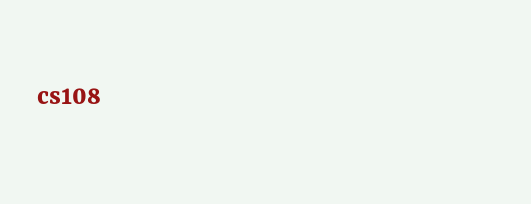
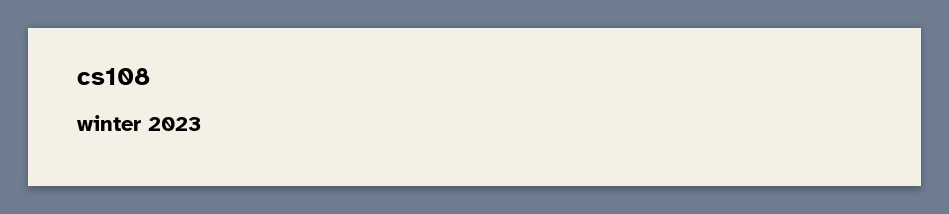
(101, 96) none -> [77,115,201,131] // winter 2023

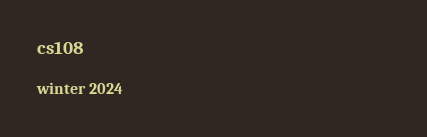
[148,117,201,131] 2023 -> [89,83,124,94] 2024

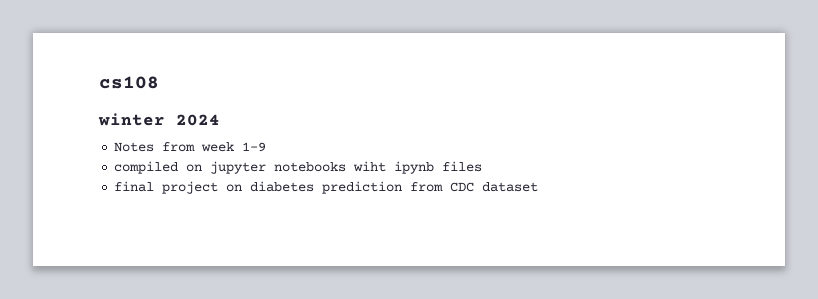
(124, 88) none -> [114,142,267,152] [114,161,483,174] [114,181,539,194] // Notes from week 1-9 // compiled on jupyter notebooks wiht ipynb files // final project on diabetes prediction from CDC dataset

